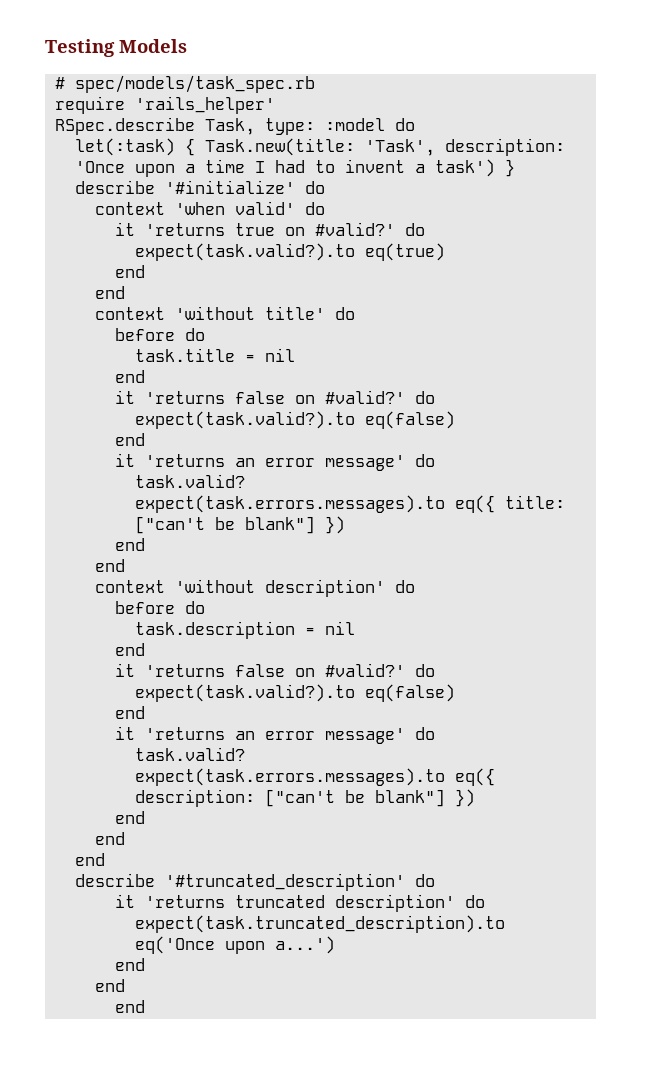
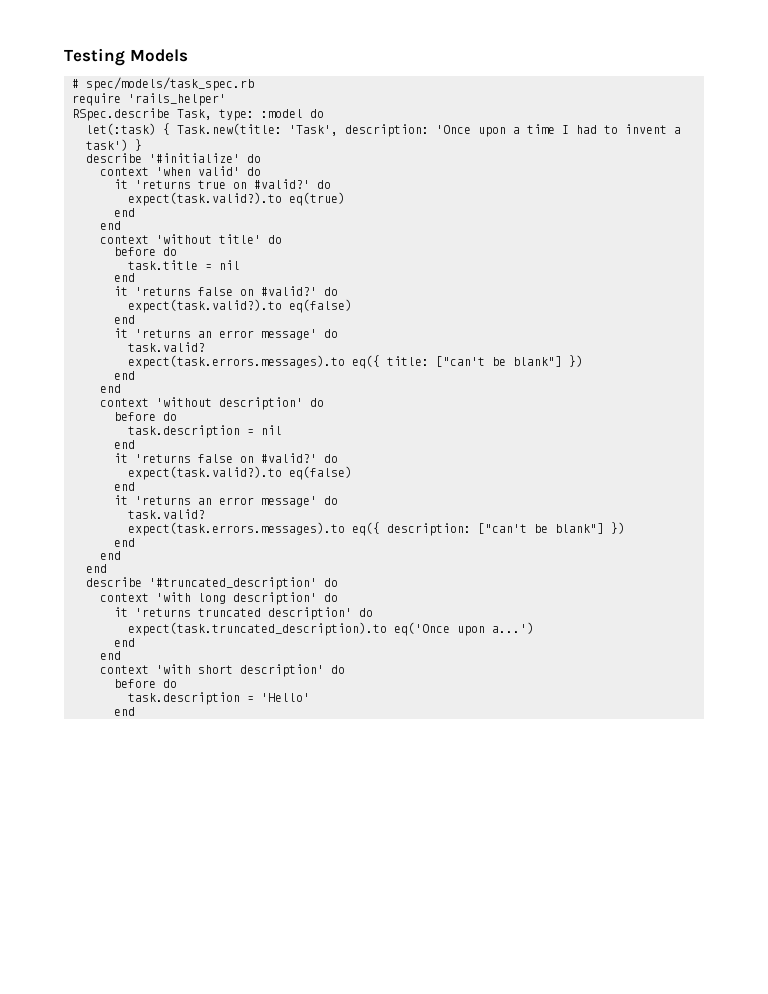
(435, 880) none -> [99,592,338,605] // context 'with long description' do
(125, 985) none -> [99,664,345,677] [113,679,177,688] [127,692,310,705] // context 'with short description' do // before do // task.description = 'Hello'

